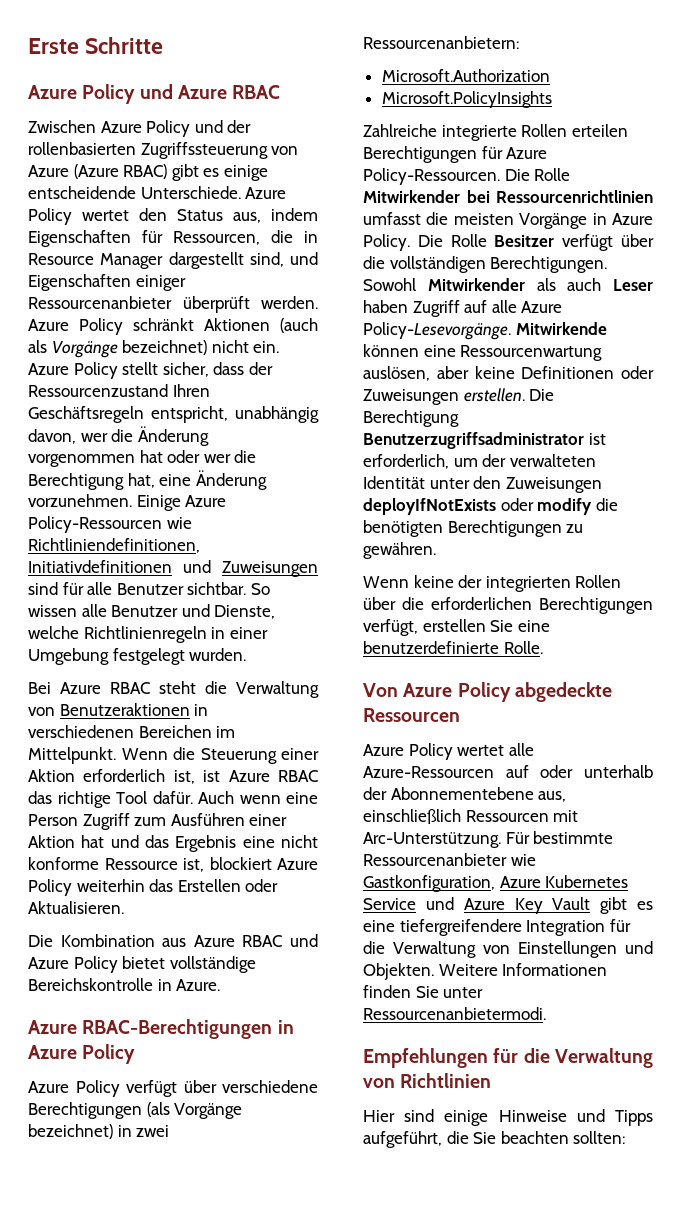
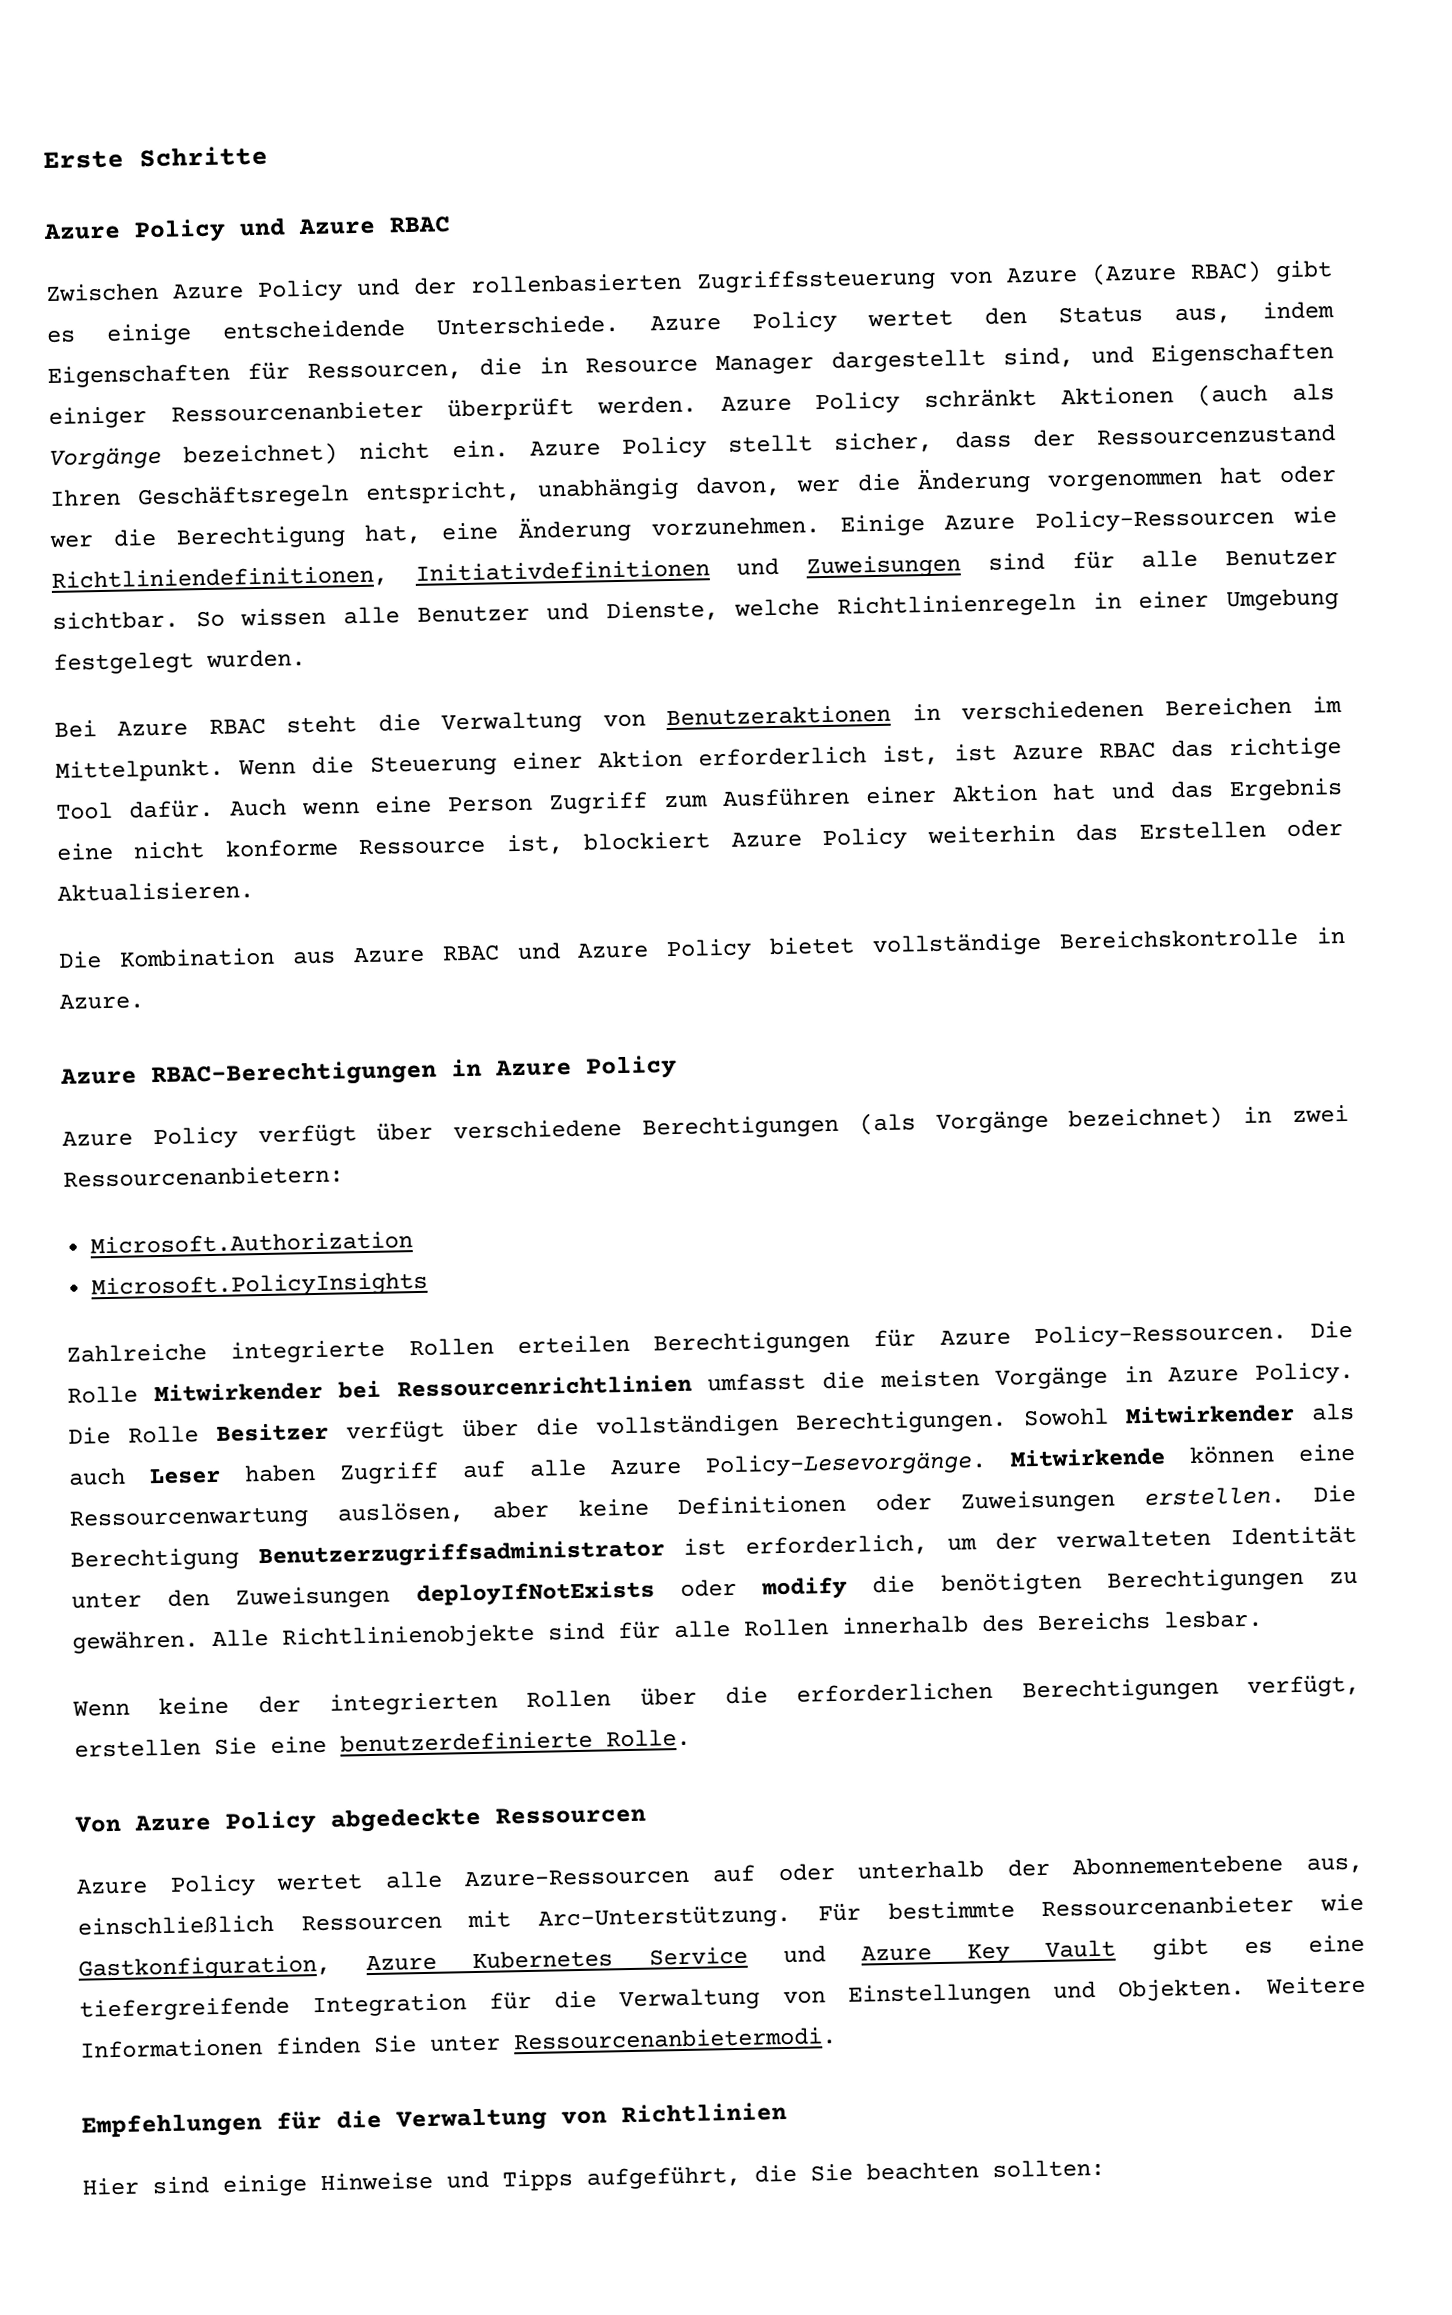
(436, 550) none -> [212,1609,1263,1650] Alle Richtlinienobjekte sind für alle Rollen innerhalb des Bereichs lesbar.
[399,919,522,936] tiefergreifendere -> [79,1996,290,2022] tiefergreifende

